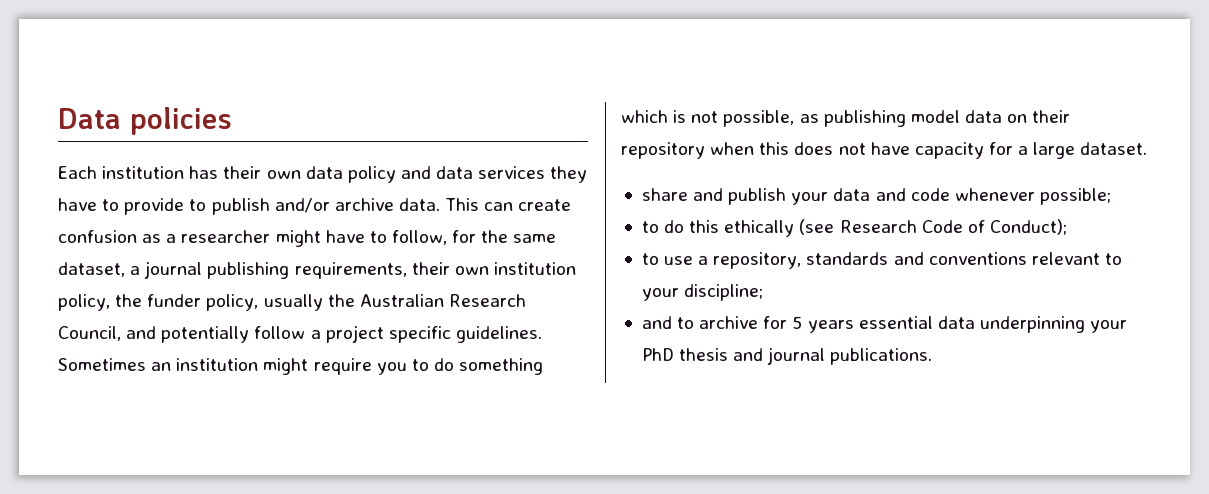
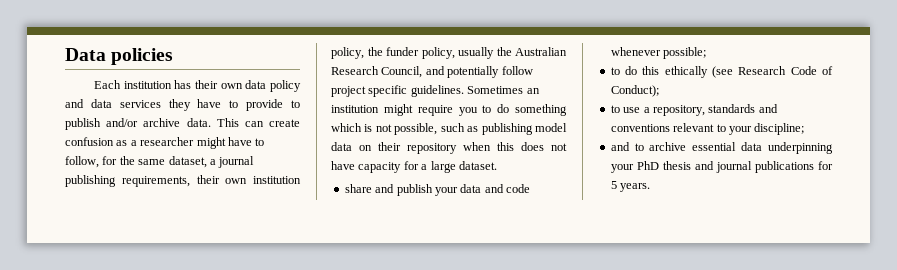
[310,330,321,339] a -> (533, 70) none
(795, 118) none -> [440,123,465,132] such
[763,316,854,333] for 5 years -> (687, 146) none
[830,348,933,365] publications. -> [754,161,833,173] [610,181,651,192] publications for 5 years.

